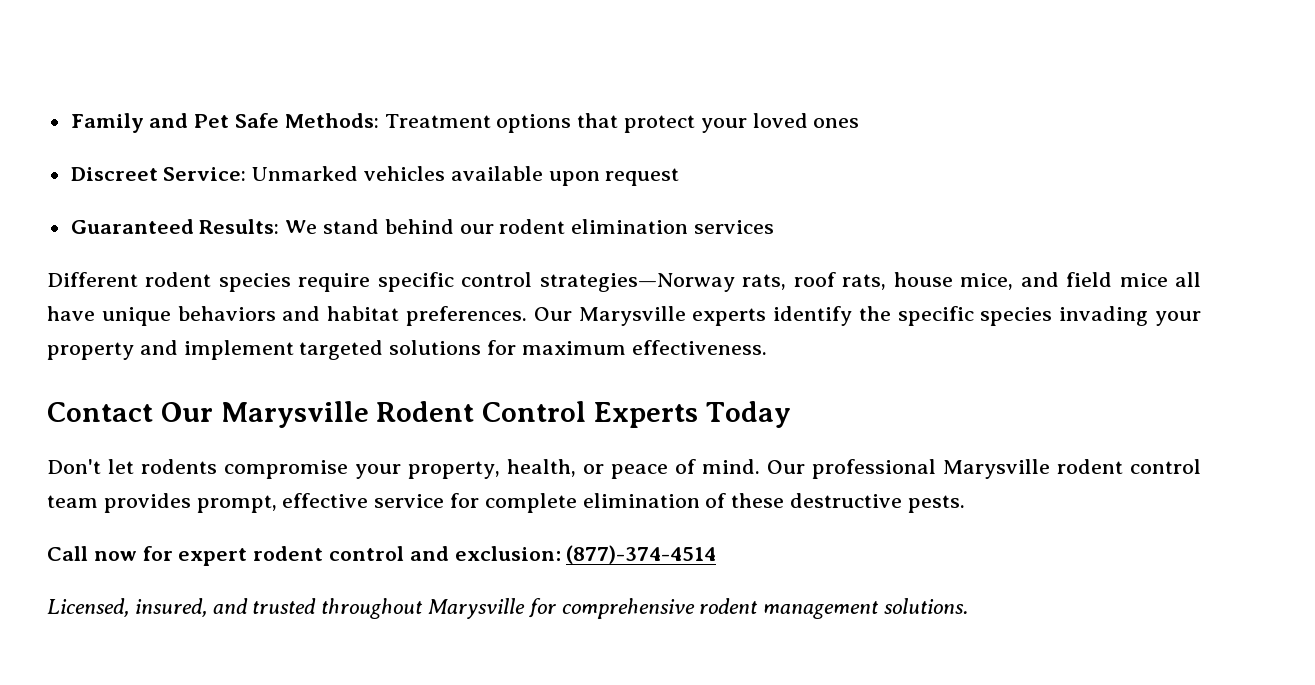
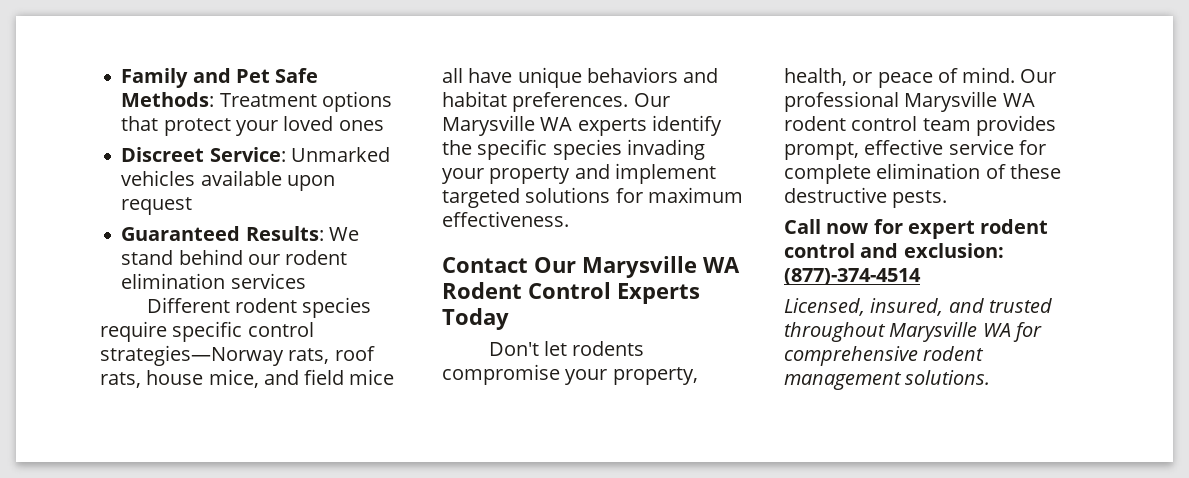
(686, 316) none -> [540,117,573,131] WA
(369, 414) none -> [703,257,740,273] WA
(1050, 469) none -> [1002,93,1035,107] WA
(526, 608) none -> [982,323,1011,337] WA

